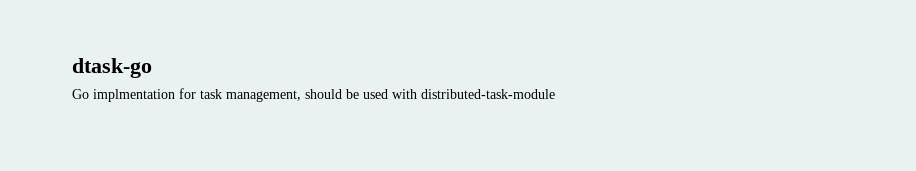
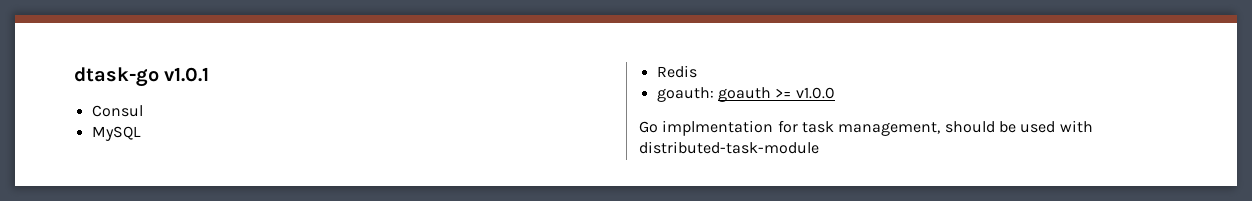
(152, 68) none -> [164,67,210,82] [91,105,143,117] [91,126,141,141] [656,65,697,78] [656,87,835,102] v1.0.1 // Consul // MySQL // Redis // goauth: goauth >= v1.0.0

